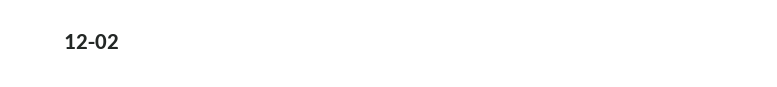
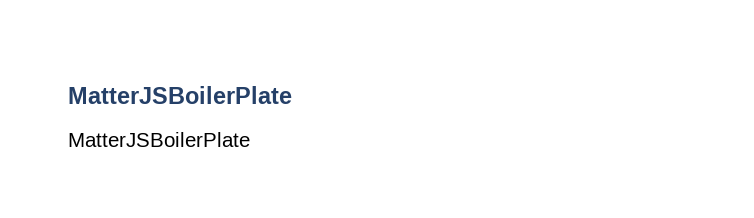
[64,34,119,49] 12-02 -> [68,86,292,104] [68,132,250,147] MatterJSBoilerPlate // MatterJSBoilerPlate

